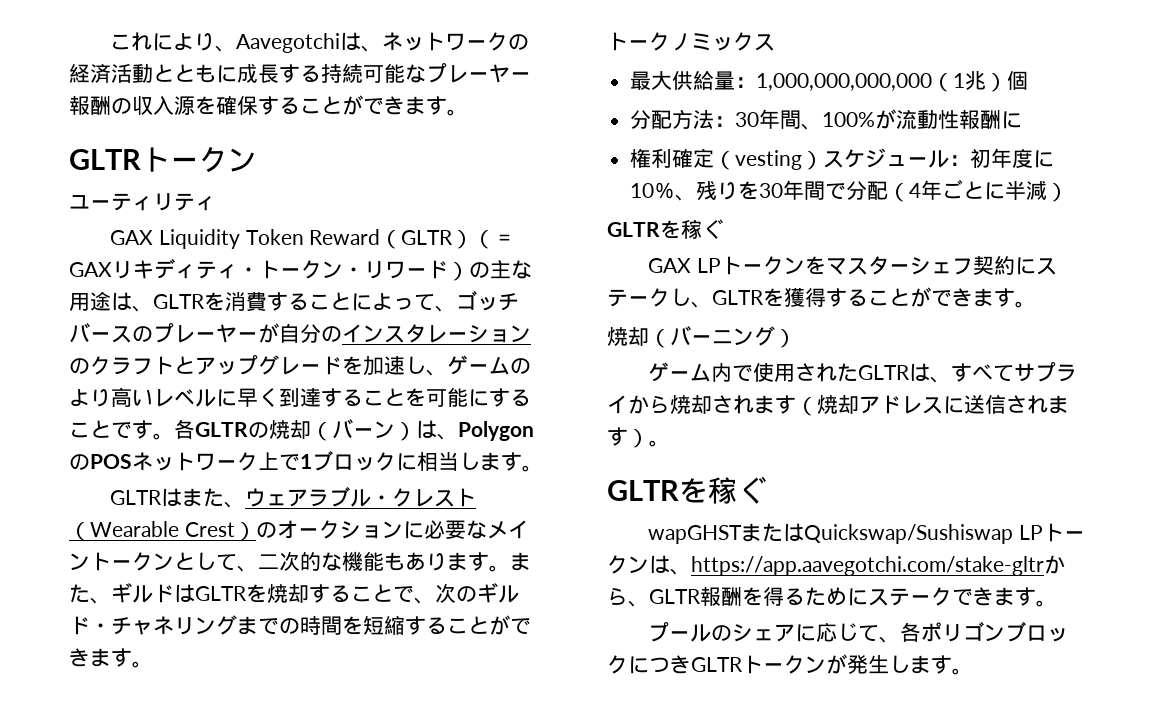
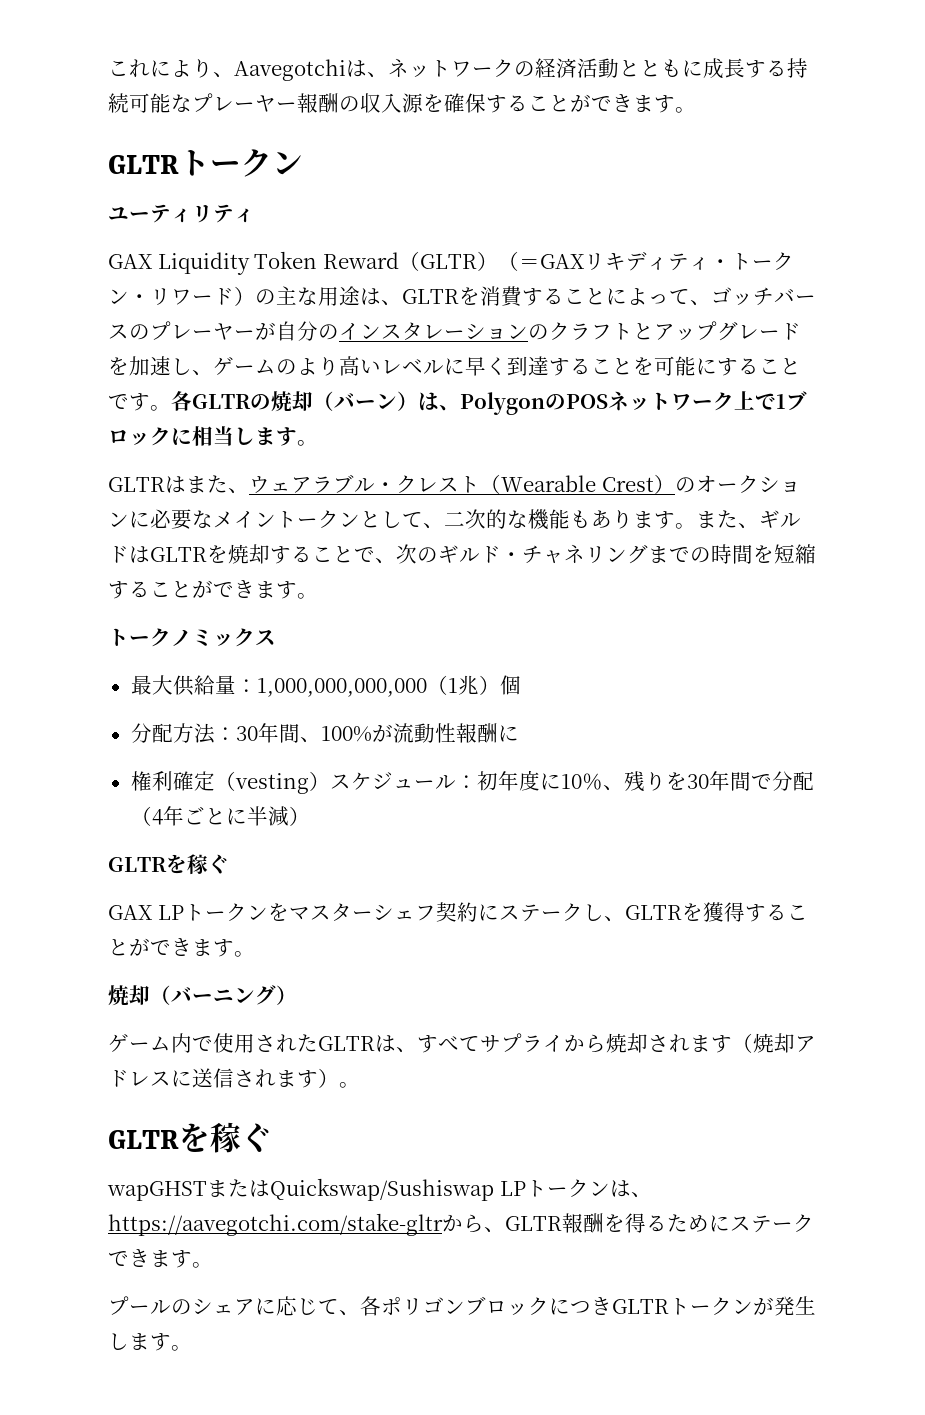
[691,556,1044,576] https://app.aavegotchi.com/stake-gltr -> [108,1213,443,1236] https://aavegotchi.com/stake-gltr

